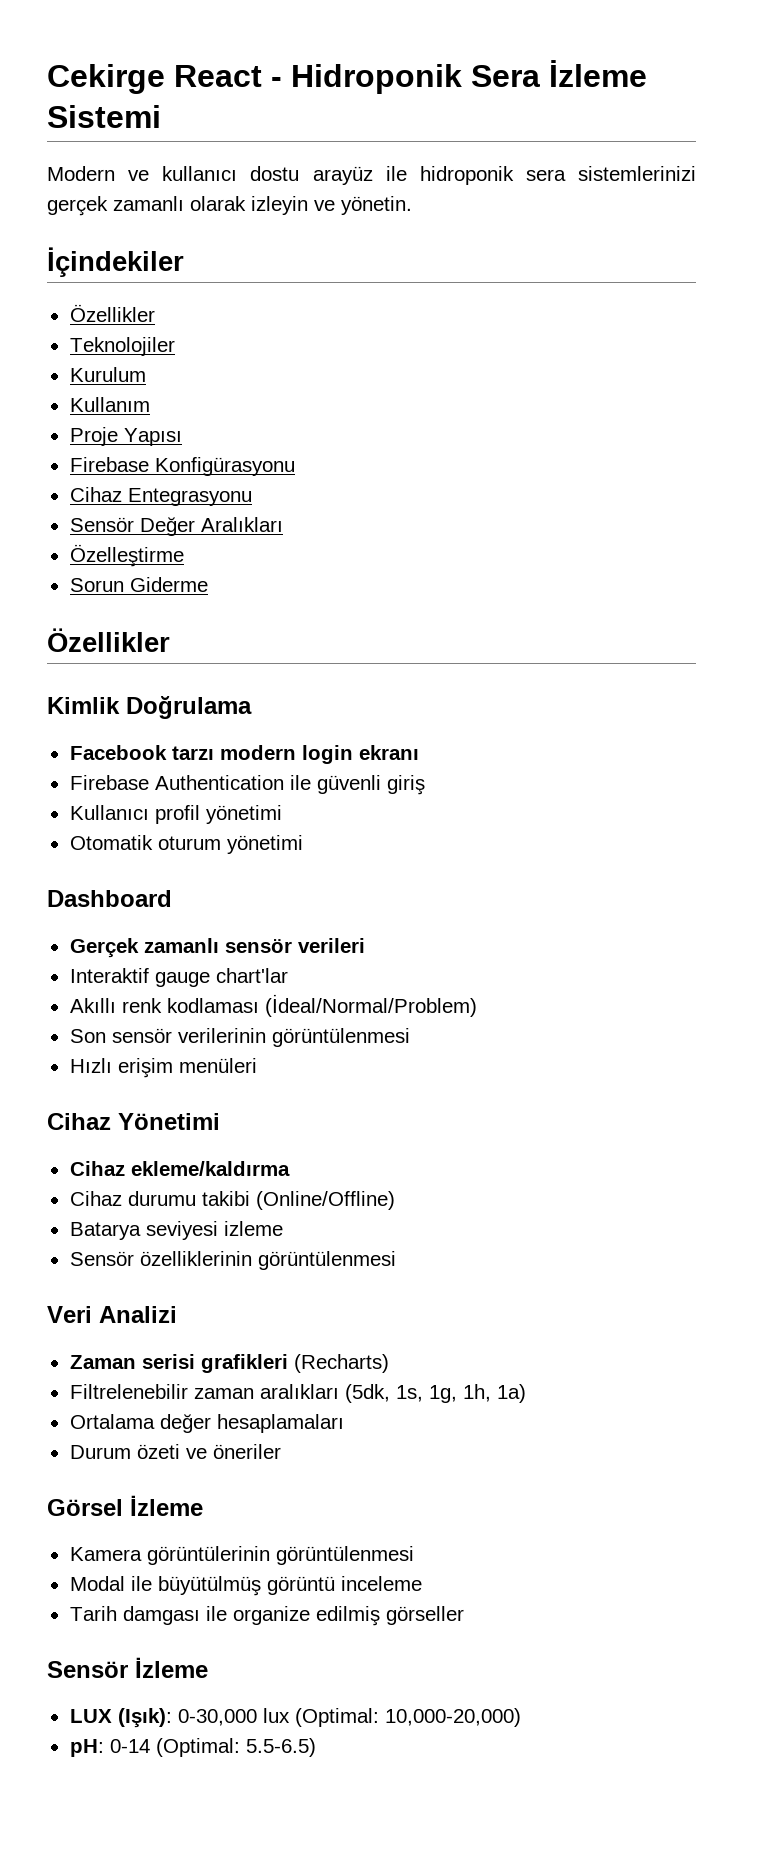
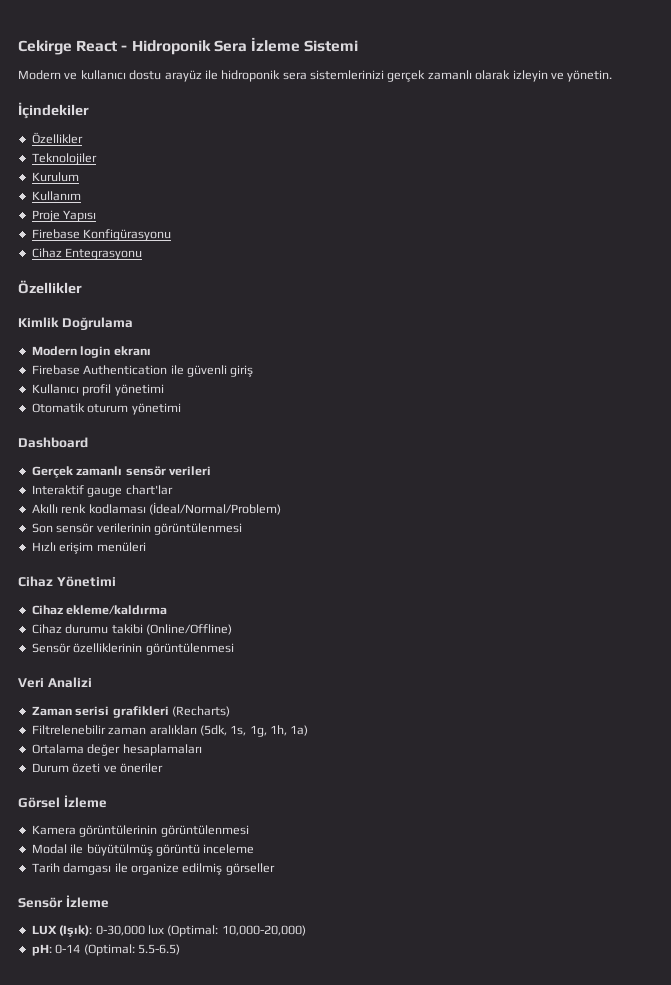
[69,517,283,536] [69,544,184,567] [69,577,208,592] // Sensör Değer Aralıkları // Özelleştirme // Sorun Giderme -> (143, 254) none
[69,745,296,760] Facebook tarzı modern -> [31,346,77,356] Modern
[69,1221,283,1240] // Batarya seviyesi izleme -> (232, 629) none

